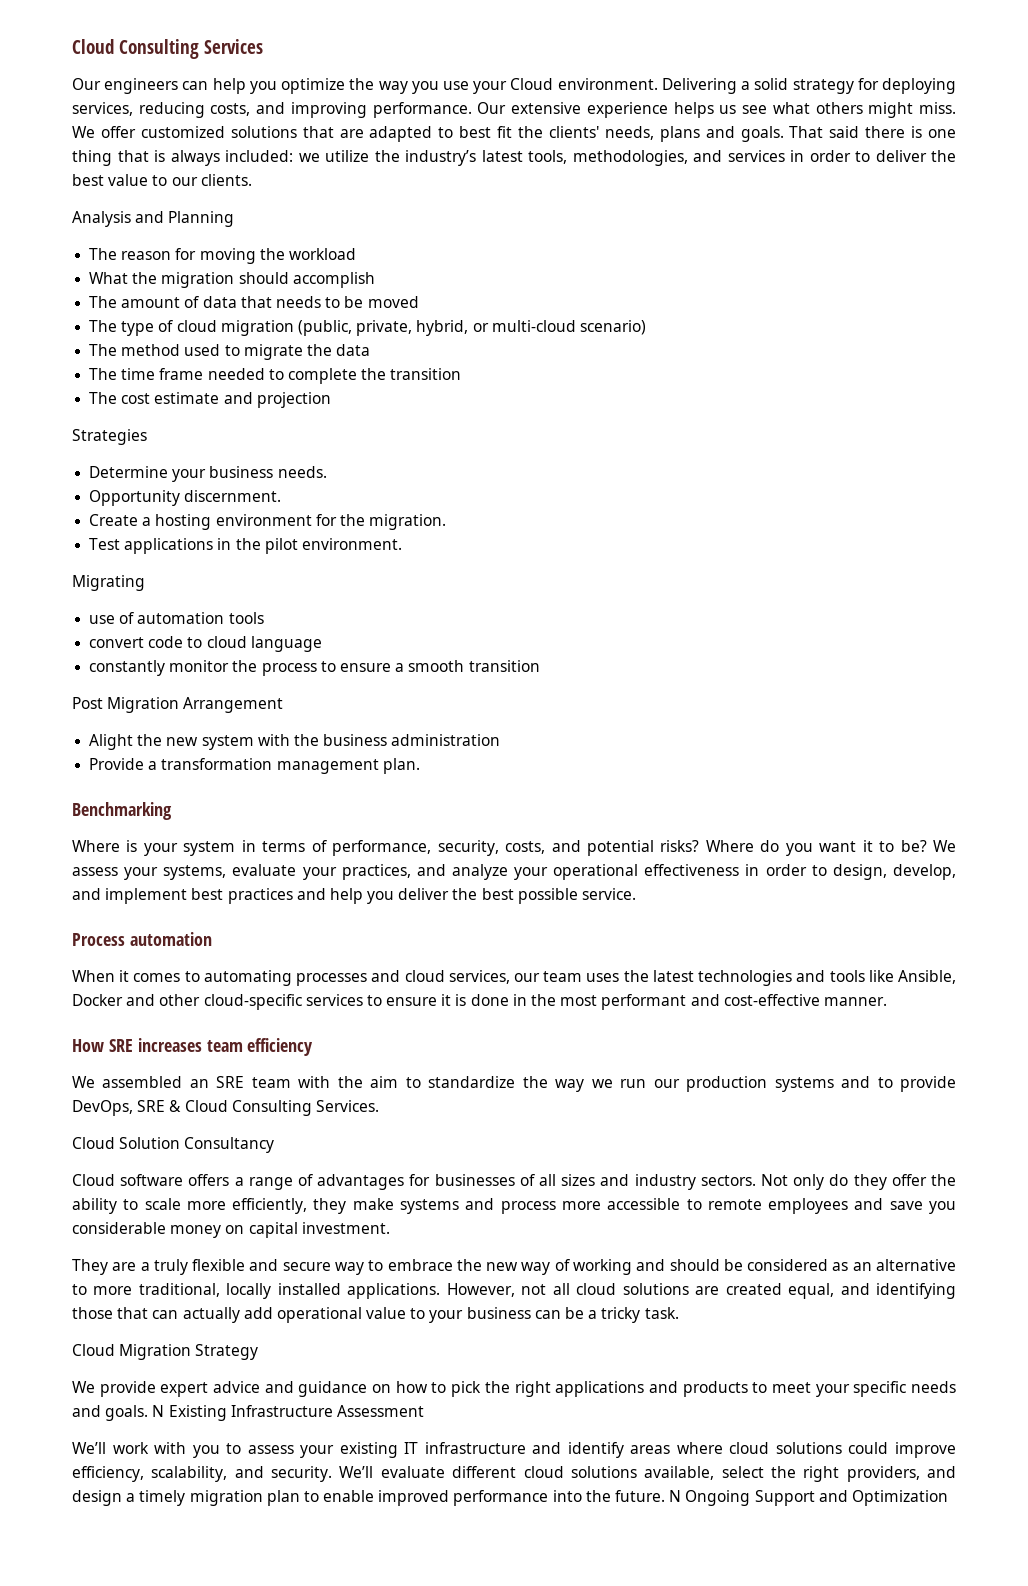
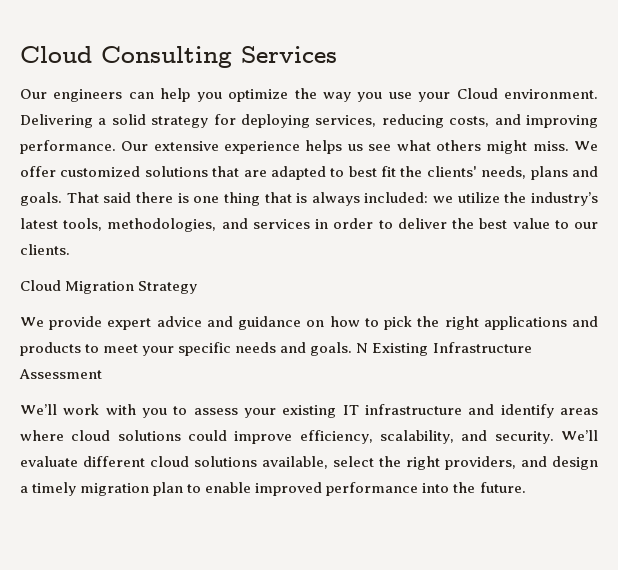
[72,211,235,227] [89,248,356,264] [89,272,375,288] [89,296,419,308] [89,320,646,336] [89,344,371,360] [89,368,462,384] [89,392,331,408] [72,429,147,445] [89,466,327,482] [89,490,282,506] [89,514,447,530] [89,538,402,554] [72,575,145,591] [89,612,264,624] [89,636,322,652] [89,660,540,676] [72,697,284,713] [89,734,501,750] [89,758,420,774] [72,802,172,820] [72,840,957,856] [72,864,956,880] [72,888,637,904] [72,932,212,946] [72,970,956,986] [72,994,887,1010] [72,1038,314,1056] [72,1076,957,1092] [72,1100,379,1116] [72,1137,275,1153] [72,1174,957,1190] [72,1198,956,1214] [72,1222,390,1238] [72,1259,957,1275] [72,1283,956,1299] [72,1307,679,1323] // Analysis and Planning // The reason for moving the workload // What the migration should accomplish // The amount of data that needs to be moved // The type of cloud migration (public, private, hybrid, or multi-cloud scenario) // The method used to migrate the data // The time frame needed to complete the transition // The cost estimate and projection // Strategies // Determine your business needs. // Opportunity discernment. // Create a hosting environment for the migration. // Test applications in the pilot environment. // Migrating // use of automation tools // convert code to cloud language // constantly monitor the process to ensure a smooth transition // Post Migration Arrangement // Alight the new system with the business administration // Provide a transformation management plan. // Benchmarking // Where is your system in terms of performance, security, costs, and potential risks? Where do you want it to be? We assess your systems, evaluate your practices, and analyze your operational effectiveness in order to design, develop, and implement best practices and help you deliver the best possible service. // Process automation // When it comes to automating processes and cloud services, our team uses the latest technologies and tools like Ansible, Docker and other cloud-specific services to ensure it is done in the most performant and cost-effective manner. // How SRE increases team efficiency // We assembled an SRE team with the aim to standardize the way we run our production systems and to provide DevOps, SRE & Cloud Consulting Services. // Cloud Solution Consultancy // Cloud software offers a range of advantages for businesses of all sizes and industry sectors. Not only do they offer the ability to scale more efficiently, they make systems and process more accessible to remote employees and save you considerable money on capital investment. // They are a truly flexible and secure way to embrace the new way of working and should be considered as an alternative to more traditional, locally installed applications. However, not all cloud solutions are created equal, and identifying those that can actually add operational value to your business can be a tricky task. -> (70, 249) none
[669,1490,948,1506] N Ongoing Support and Optimization -> (526, 487) none

